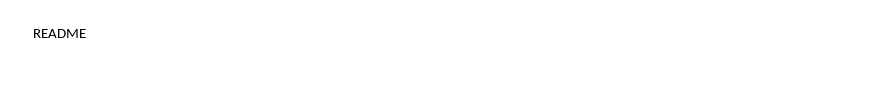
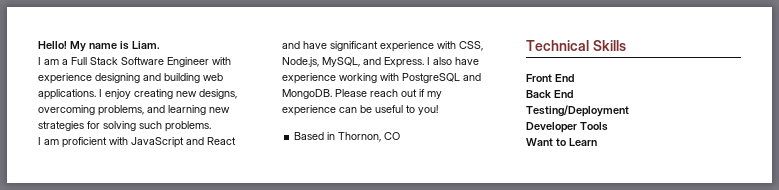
[33,29,86,38] README -> [38,41,160,52] [38,57,231,67] [38,73,223,84] [38,89,237,100] [38,105,230,116] [38,121,211,132] [38,137,236,148] [282,41,483,52] [282,57,479,68] [282,73,481,84] [282,89,442,99] [282,105,438,116] [294,132,401,142] [526,40,626,51] [526,74,574,82] [526,90,573,98] [526,105,629,117] [526,122,608,133] [526,138,597,146] Hello! My name is Liam. // I am a Full Stack Software Engineer with experience designing and building web applications. I enjoy creating new designs, overcoming problems, and learning new strategies for solving such problems. // I am proficient with JavaScript and React and have significant experience with CSS, Node.js, MySQL, and Express. I also have experience working with PostgreSQL and MongoDB. Please reach out if my experience can be useful to you! // Based in Thornon, CO // Technical Skills // Front End // Back End // Testing/Deployment // Developer Tools // Want to Learn

